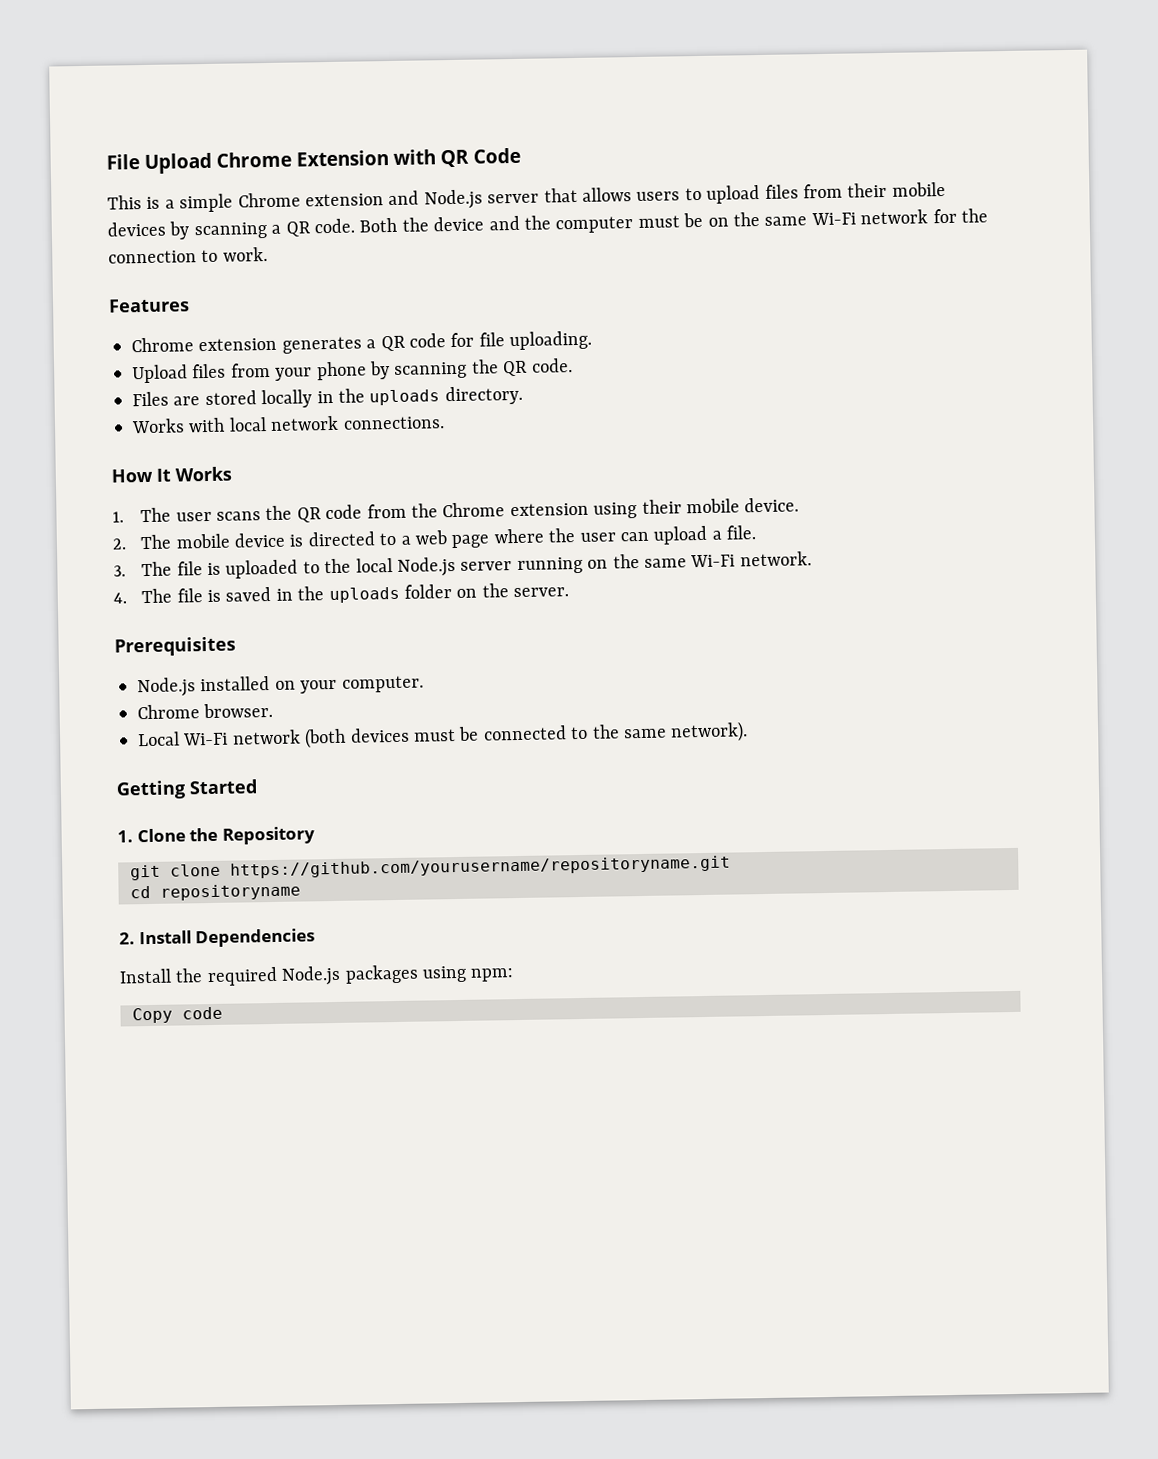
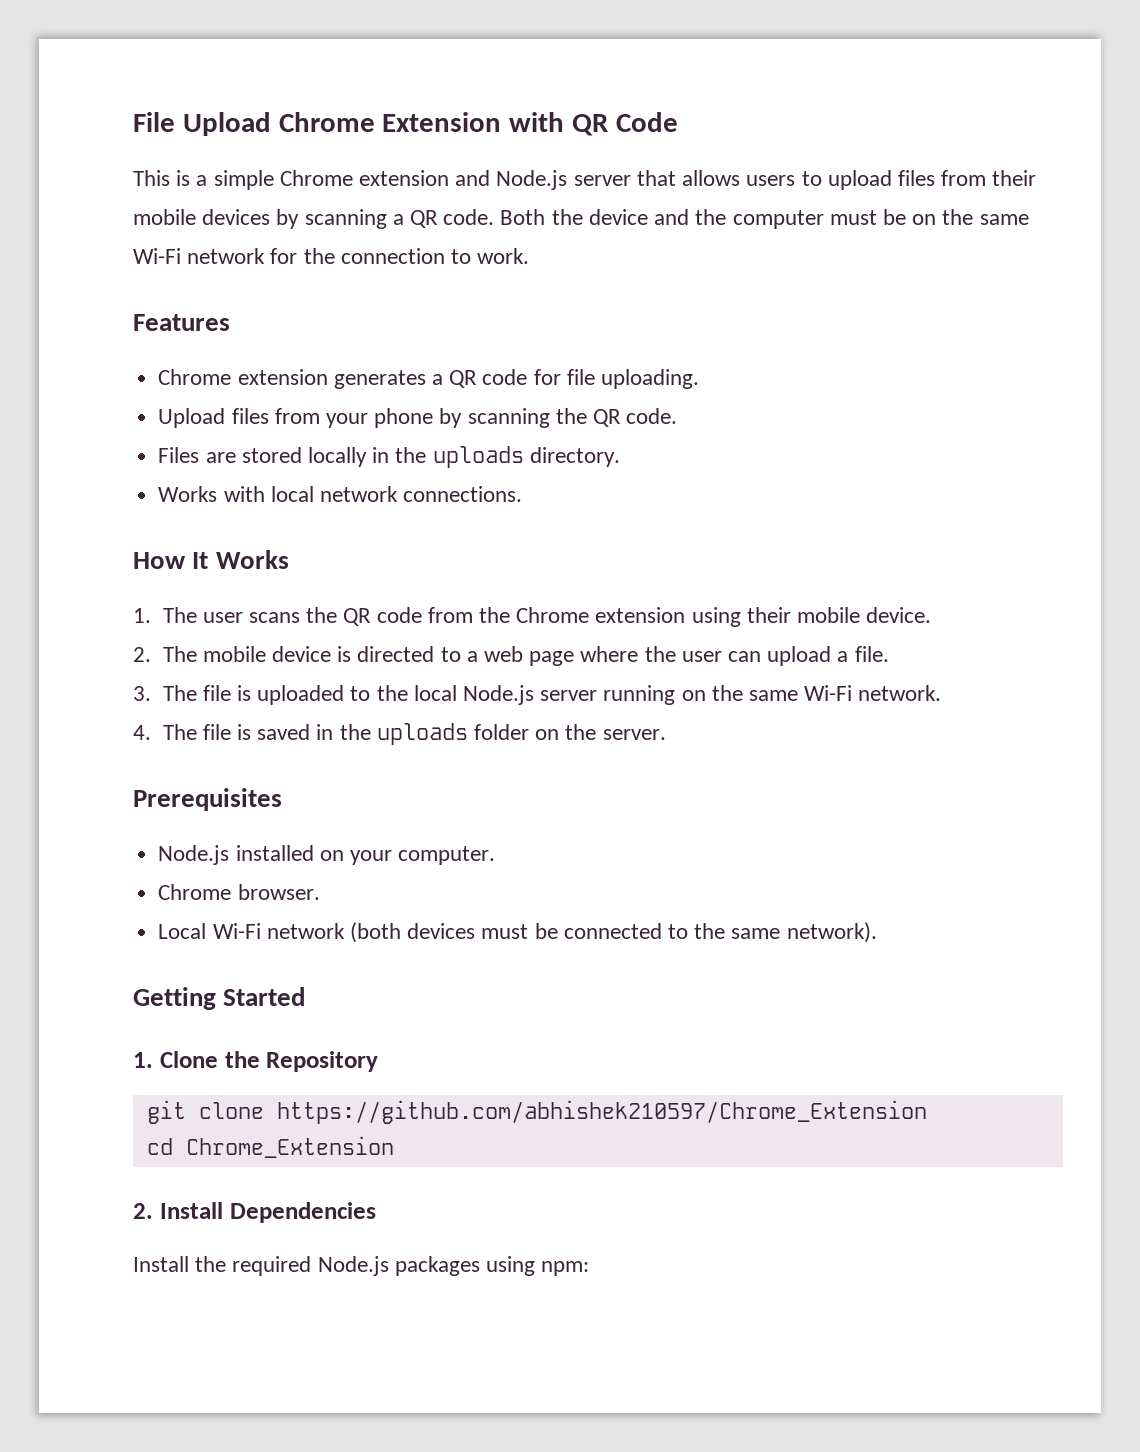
[230,855,731,879] https://github.com/yourusername/repositoryname.git -> [276,1100,927,1124] https://github.com/abhishek210597/Chrome_Extension
[160,883,301,901] repositoryname -> [185,1136,394,1158] Chrome_Extension
[132,1006,223,1024] // Copy code -> (590, 1268) none

